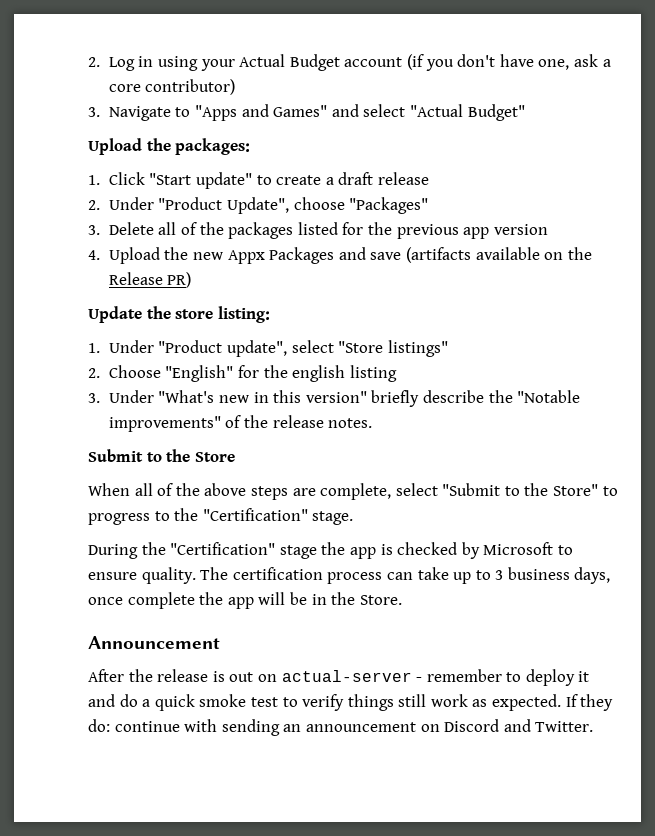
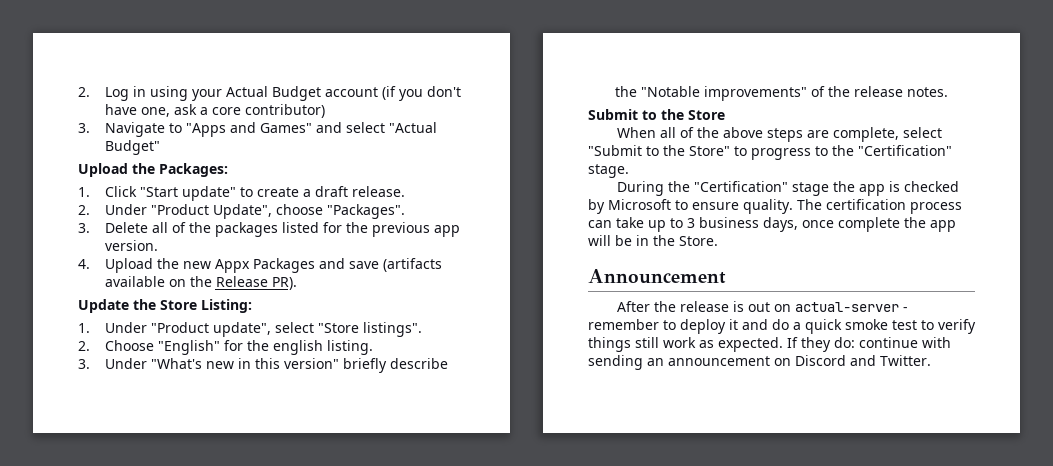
[175,138,251,155] packages: -> [159,163,228,177] Packages:
[378,172,430,185] release -> [351,186,405,197] release.
[349,197,429,214] "Packages" -> [326,204,405,219] "Packages".
[493,224,548,235] version -> [104,240,158,251] version.
[167,272,192,288] PR) -> [271,277,297,290] PR).
[175,306,270,323] store listing: -> [160,299,252,313] Store Listing:
[387,340,448,357] listings" -> [362,322,422,337] listings".
[349,365,397,382] listing -> [326,340,373,355] listing.

